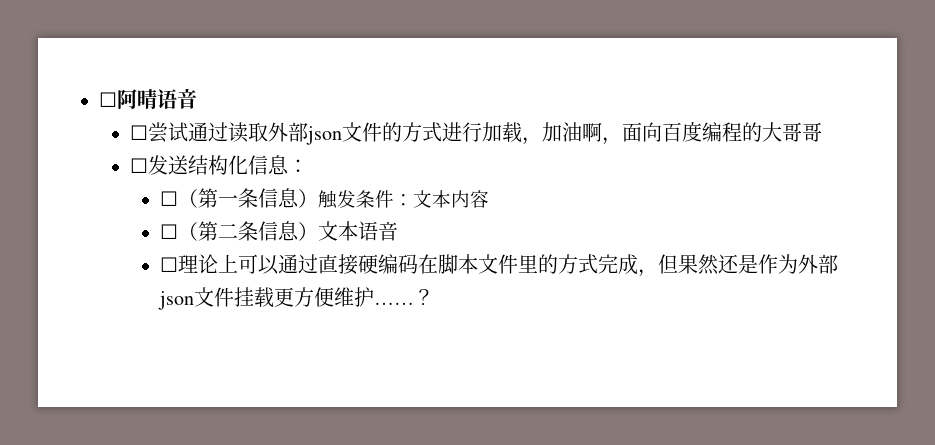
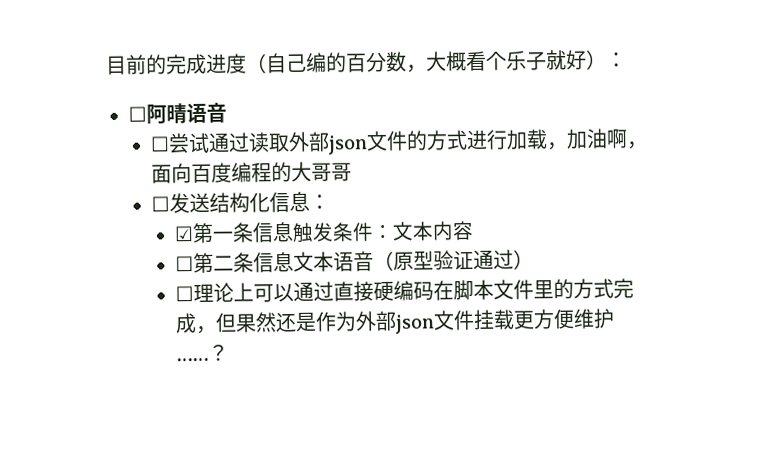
(99, 99) none -> [106,49,627,75] 目前的完成进度（自己编的百分数，大概看个乐子就好）： //
[160,189,199,208] ☐（ -> [173,226,194,242] ☑
[298,189,319,208] ） -> (294, 232) none
[178,222,199,241] （ -> (194, 264) none
[298,222,319,241] ） -> (294, 262) none
(399, 231) none -> [372,249,534,272] （原型验证通过）

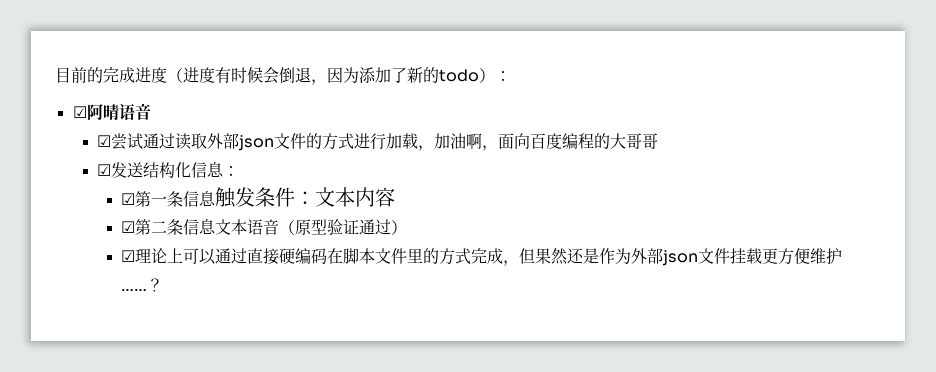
[265,49,587,74] 自己编的百分数，大概看个乐子就好 -> [183,67,479,85] 进度有时候会倒退，因为添加了新的todo
[128,106,147,122] ☐ -> [72,106,87,118] ☑
[150,136,171,152] ☐ -> [97,135,112,147] ☑
[151,196,171,212] ☐ -> [97,164,112,176] ☑
[174,256,194,272] ☐ -> [121,221,136,233] ☑
[174,286,194,302] ☐ -> [121,250,136,262] ☑

